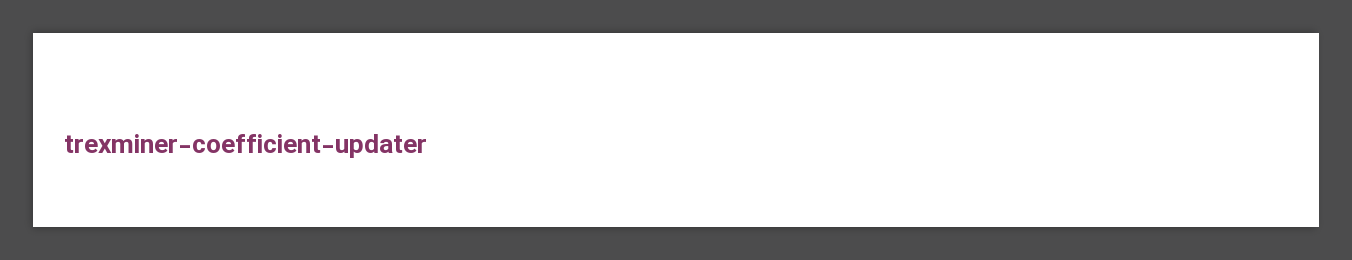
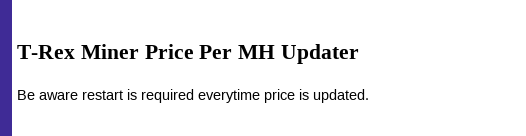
[64,134,427,158] trexminer-coefficient-updater -> [17,44,360,64] [17,89,369,103] T-Rex Miner Price Per MH Updater // Be aware restart is required everytime price is updated.

